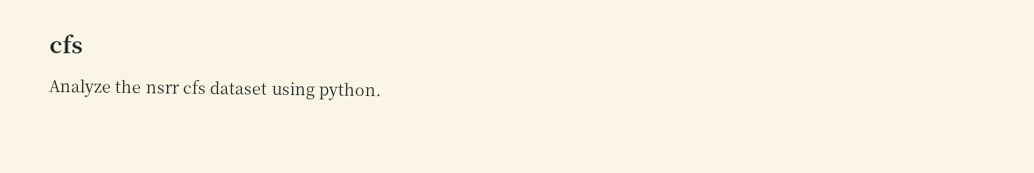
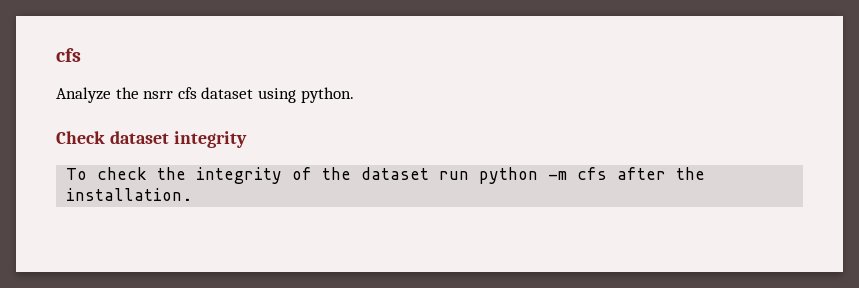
(382, 92) none -> [56,131,247,148] [66,167,706,184] [66,188,193,201] // Check dataset integrity // To check the integrity of the dataset run python -m cfs after the installation.

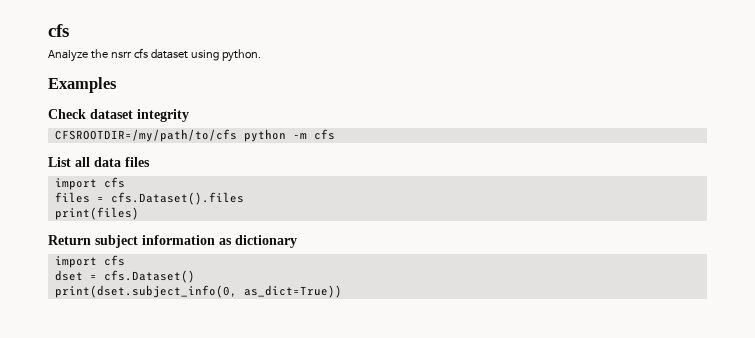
(354, 95) none -> [48,77,117,93] // Examples
[66,167,706,184] [66,188,193,201] To check the integrity of the dataset run python -m cfs after the installation. -> [54,129,335,142] [48,157,150,167] [54,177,125,190] [54,192,244,205] [54,207,139,220] [48,235,297,248] [54,255,125,268] [54,270,195,283] [54,285,342,298] CFSROOTDIR=/my/path/to/cfs python -m cfs // List all data files // import cfs // files = cfs.Dataset().files // print(files) // Return subject information as dictionary // import cfs // dset = cfs.Dataset() // print(dset.subject_info(0, as_dict=True))

